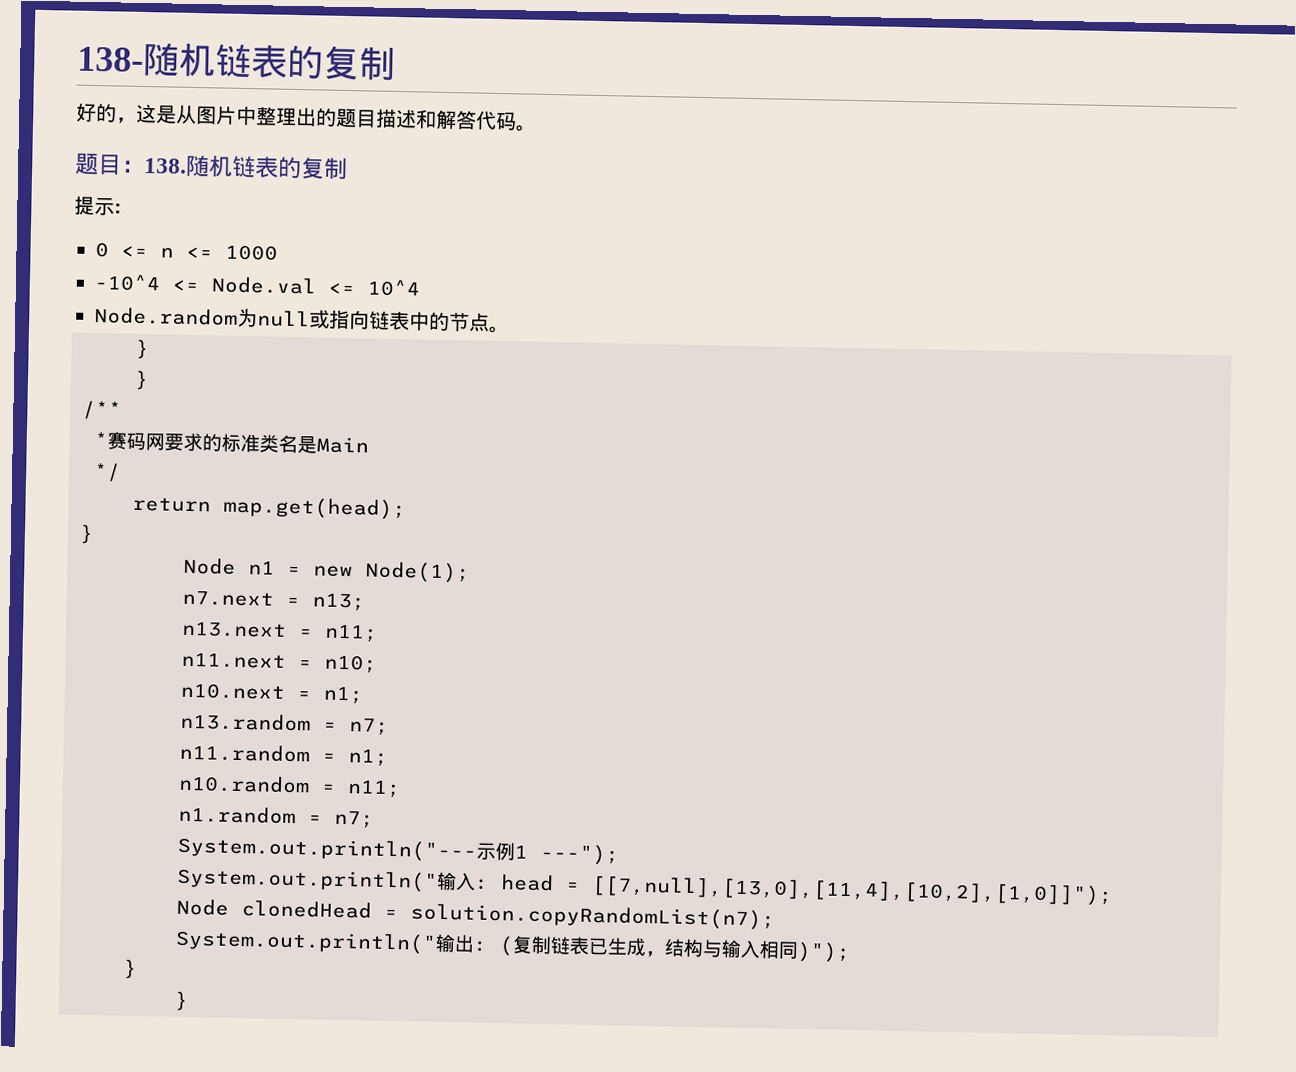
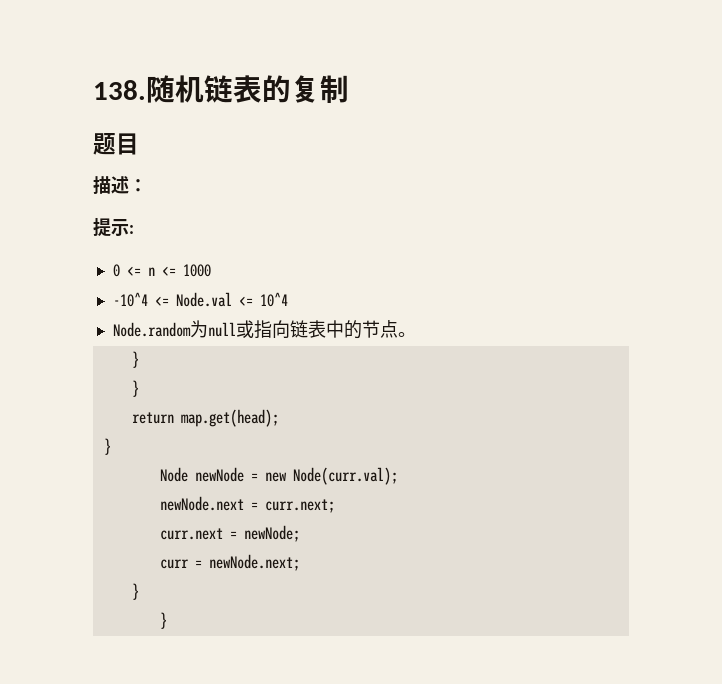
[77,42,396,81] [76,102,537,132] [75,152,348,180] 138-随机链表的复制 // 好的，这是从图片中整理出的题目描述和解答代码。 // 题目：138.随机链表的复制 -> [93,75,349,103] [93,133,139,155] [93,176,147,194] 138.随机链表的复制 // 题目 // 描述：
[82,400,122,420] [94,431,369,454] [93,463,121,482] // /** // *赛码网要求的标准类名是Main // */ -> (139, 388) none
[248,561,275,575] n1 -> [194,467,244,482] newNode
[365,561,470,584] [182,590,365,612] [181,621,378,643] [181,652,377,674] [180,682,363,705] [180,712,389,736] [179,743,388,767] [178,774,401,799] [178,805,374,829] [177,836,619,866] [176,867,1113,907] [176,898,775,931] [175,929,851,964] Node(1); // n7.next = n13; // n13.next = n11; // n11.next = n10; // n10.next = n1; // n13.random = n7; // n11.random = n1; // n10.random = n11; // n1.random = n7; // System.out.println("---示例1 ---"); // System.out.println("输入: head = [[7,null],[13,0],[11,4],[10,2],[1,0]]"); // Node clonedHead = solution.copyRandomList(n7); // System.out.println("输出: (复制链表已生成，结构与输入相同)"); -> [292,467,398,485] [159,496,335,513] [159,525,300,542] [159,554,300,571] Node(curr.val); // newNode.next = curr.next; // curr.next = newNode; // curr = newNode.next;

